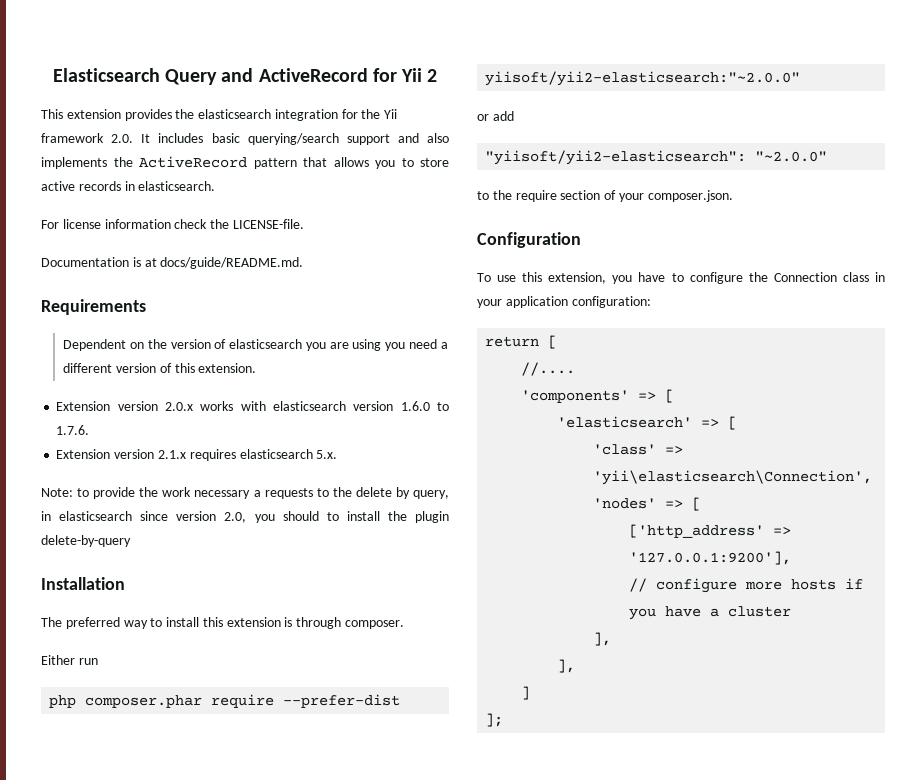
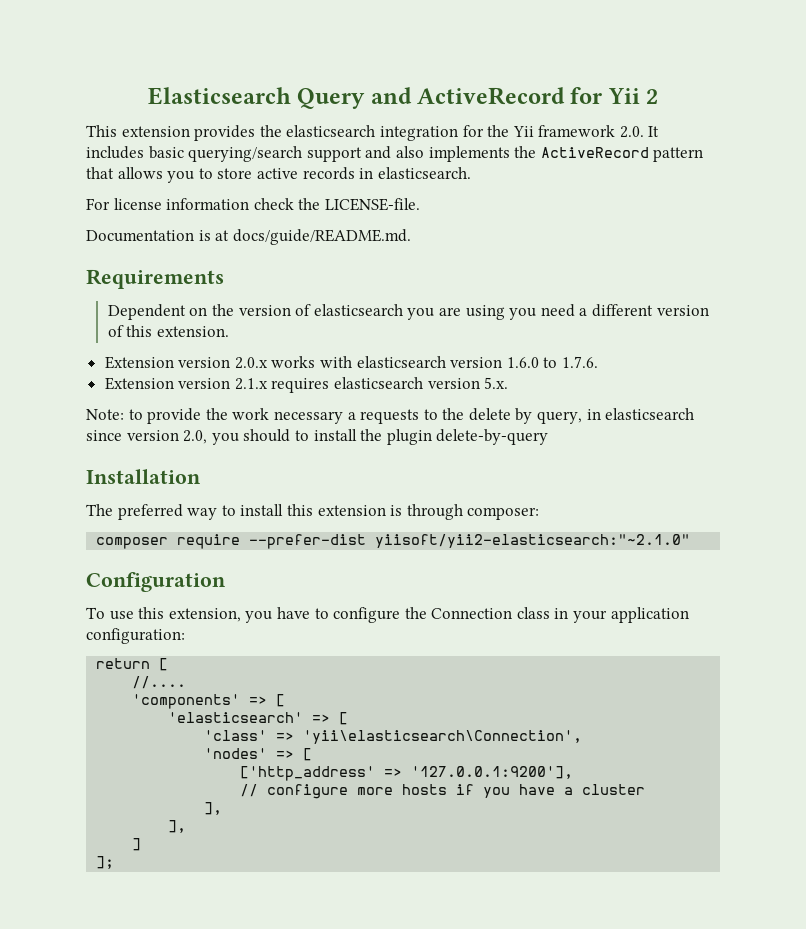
(313, 454) none -> [427,378,480,389] version
[345,620,405,629] [41,655,98,665] [49,694,401,708] [485,71,801,86] [477,111,514,121] [485,150,828,165] [477,190,733,202] composer. // Either run // php composer.phar require --prefer-dist yiisoft/yii2-elasticsearch:"~2.0.0" // or add // "yiisoft/yii2-elasticsearch": "~2.0.0" // to the require section of your composer.json. -> [467,507,540,520] [96,534,691,549] composer: // composer require --prefer-dist yiisoft/yii2-elasticsearch:"~2.1.0"

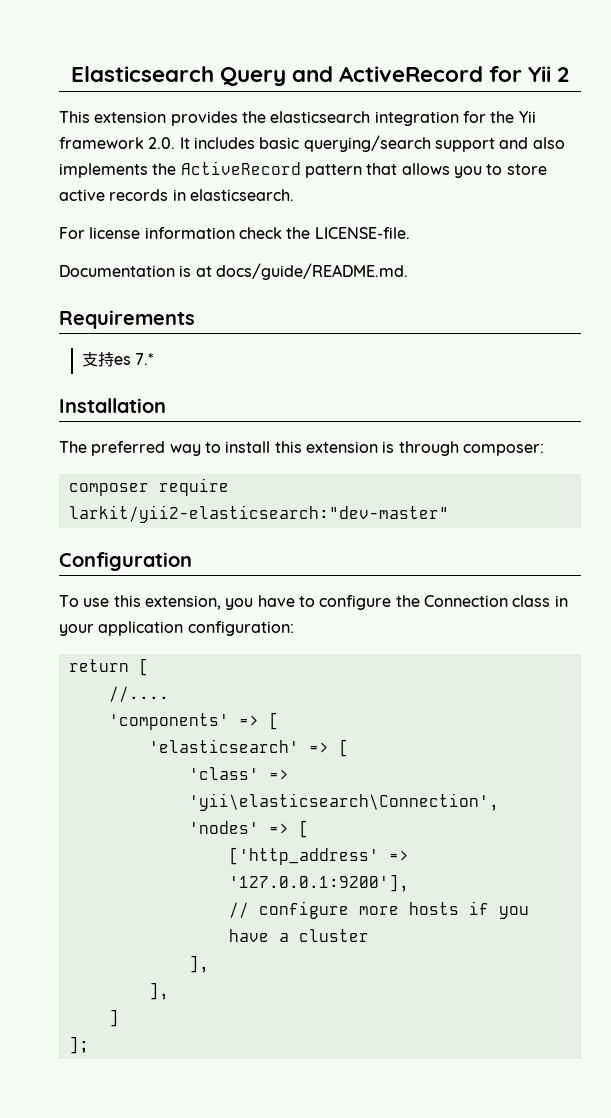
[107,304,709,320] [107,325,230,337] [104,356,599,369] [104,377,509,393] [86,408,695,424] [86,429,549,445] Dependent on the version of elasticsearch you are using you need a different version of this extension. // Extension version 2.0.x works with elasticsearch version 1.6.0 to 1.7.6. // Extension version 2.1.x requires elasticsearch version 5.x. // Note: to provide the work necessary a requests to the delete by query, in elasticsearch since version 2.0, you should to install the plugin delete-by-query -> [82,352,154,367] 支持es 7.*
[249,534,691,549] --prefer-dist yiisoft/yii2-elasticsearch:"~2.1.0" -> [68,505,449,523] larkit/yii2-elasticsearch:"dev-master"

